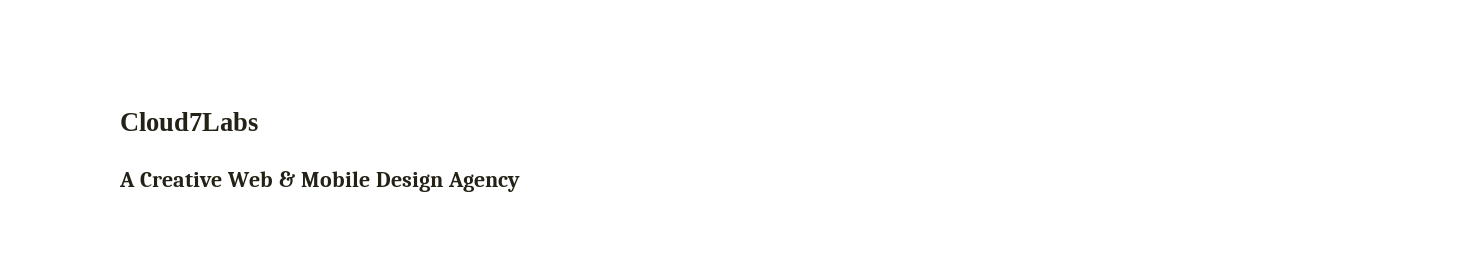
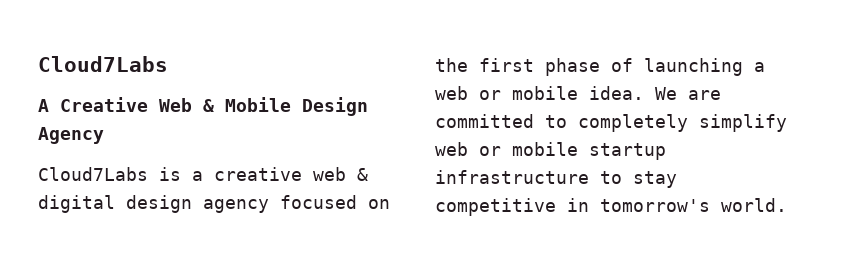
(520, 182) none -> [38,167,368,181] [38,195,390,213] [435,58,765,76] [435,86,721,100] [435,114,787,132] [435,142,666,160] [435,170,677,188] [435,198,787,216] // Cloud7Labs is a creative web & digital design agency focused on the first phase of launching a web or mobile idea. We are committed to completely simplify web or mobile startup infrastructure to stay competitive in tomorrow's world.

